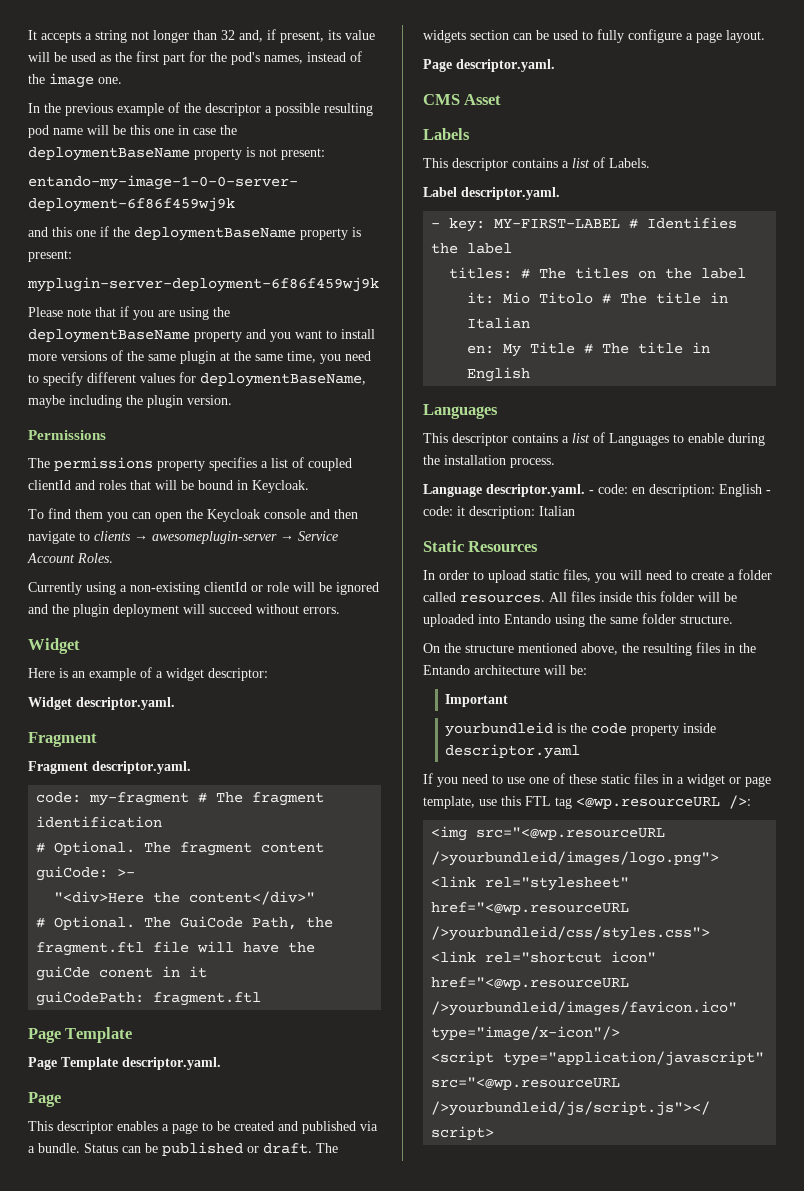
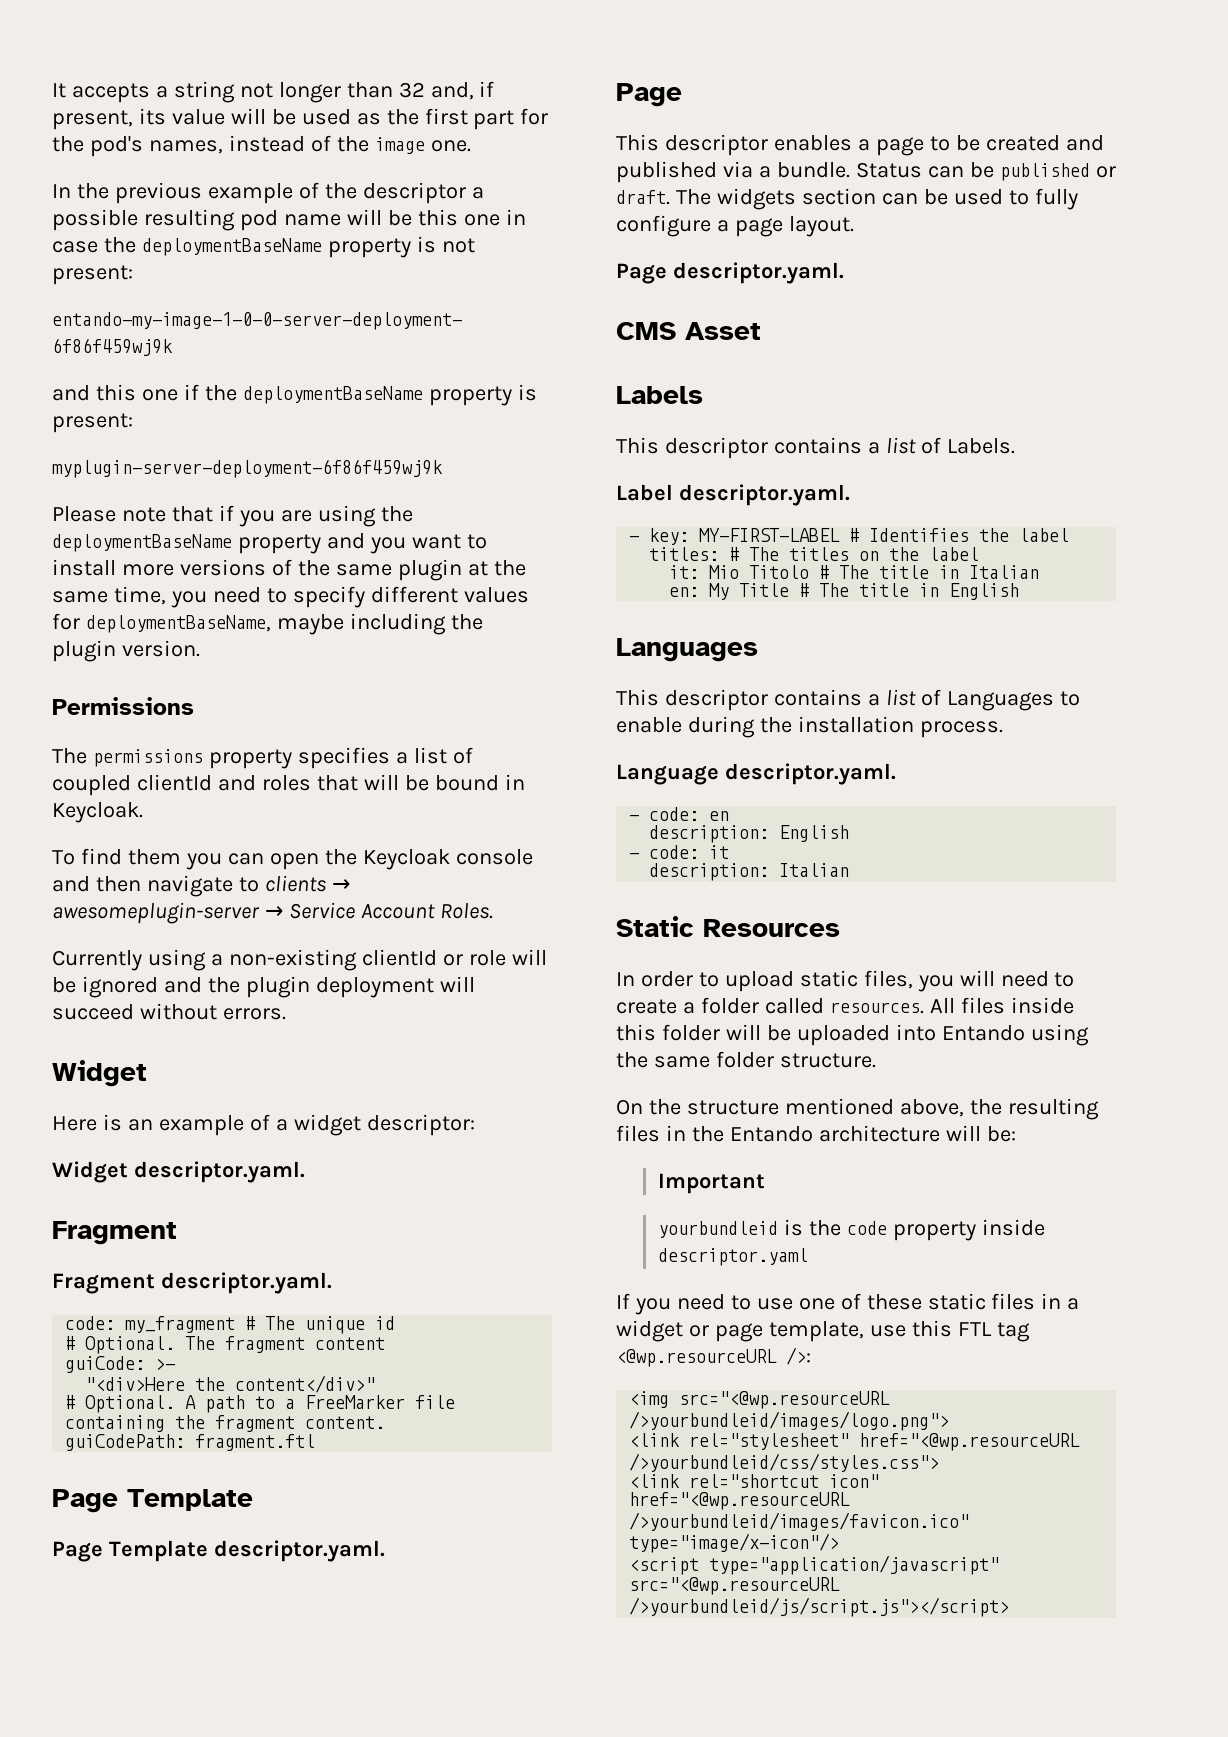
[89,792,325,806] [36,816,163,828] my-fragment # The fragment identification -> [125,1316,396,1334] my_fragment # The unique id
[144,916,334,930] [36,941,316,956] [36,966,208,981] The GuiCode Path, the fragment.ftl file will have the guiCde conent in it -> [185,1395,456,1413] [65,1415,386,1432] A path to a FreeMarker file containing the fragment content.
(585, 490) none -> (896, 774) //
(645, 490) none -> (730, 816) //
(762, 490) none -> (850, 833) //
(465, 511) none -> (730, 852) //

